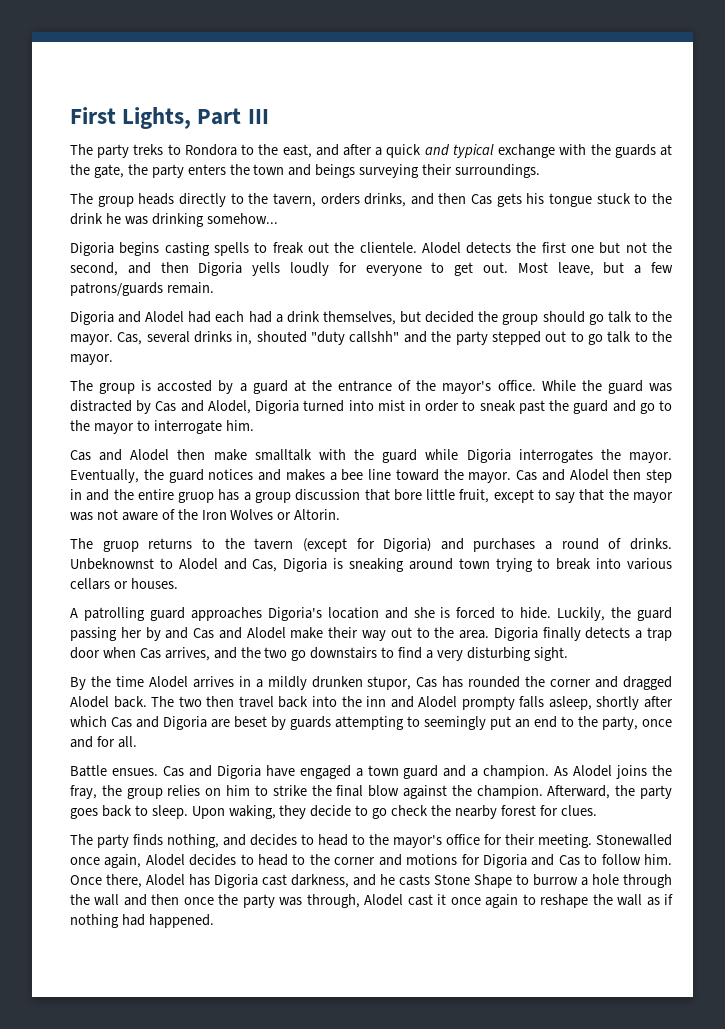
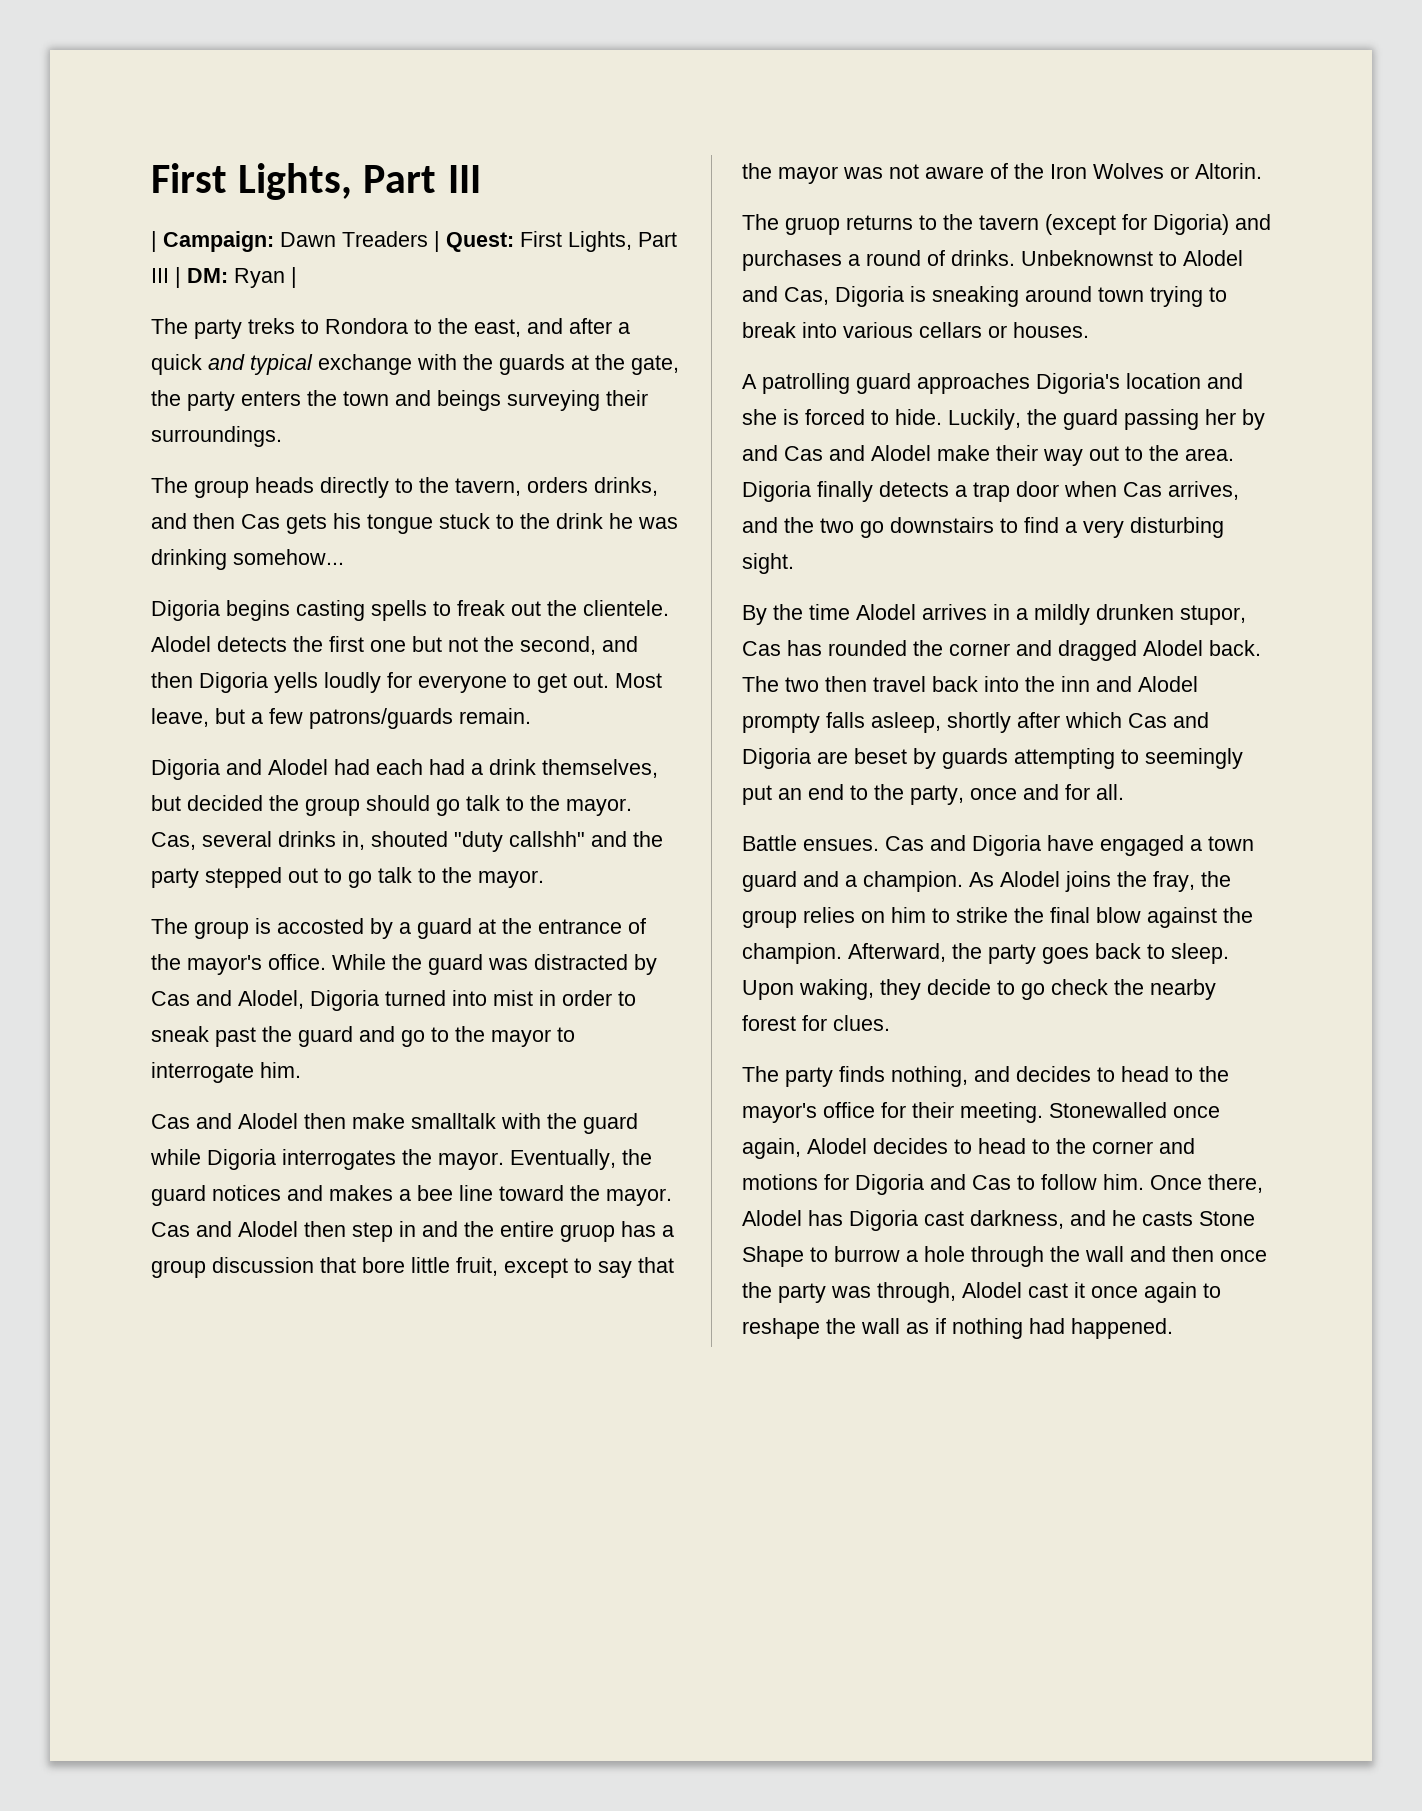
[70,107,269,129] First Lights, Part III -> [151,163,481,200] [151,231,677,252] [151,267,297,288] First Lights, Part III // | Campaign: Dawn Treaders | Quest: First Lights, Part III | DM: Ryan |

